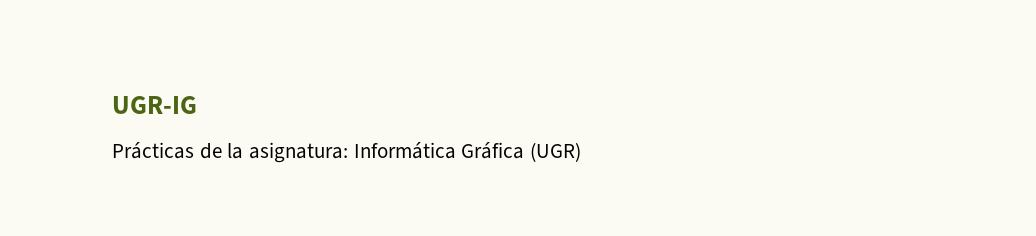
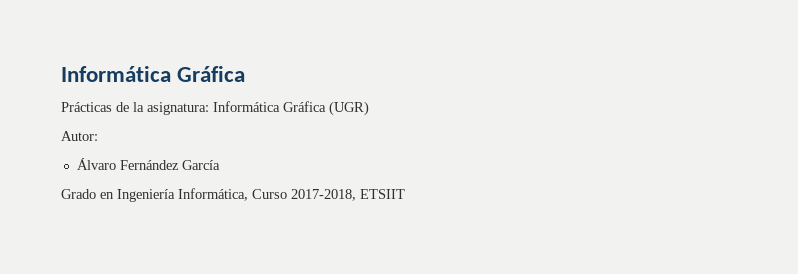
[112,96,197,114] UGR-IG -> [61,66,246,82] Informática Gráfica
(582, 152) none -> [61,131,98,141] [76,158,220,170] [61,188,405,202] // Autor: // Álvaro Fernández García // Grado en Ingeniería Informática, Curso 2017-2018, ETSIIT

